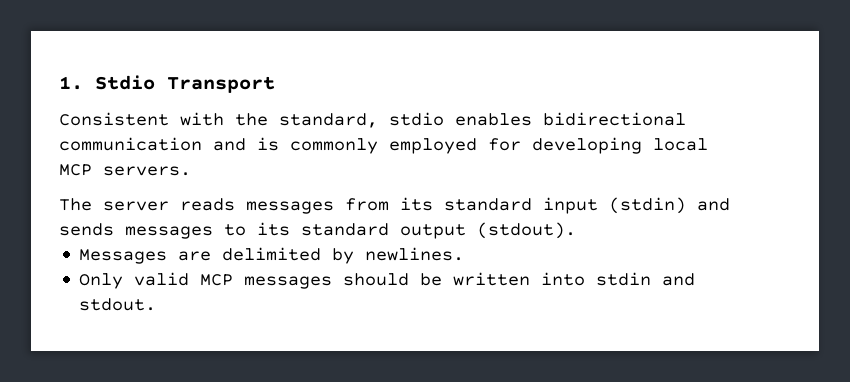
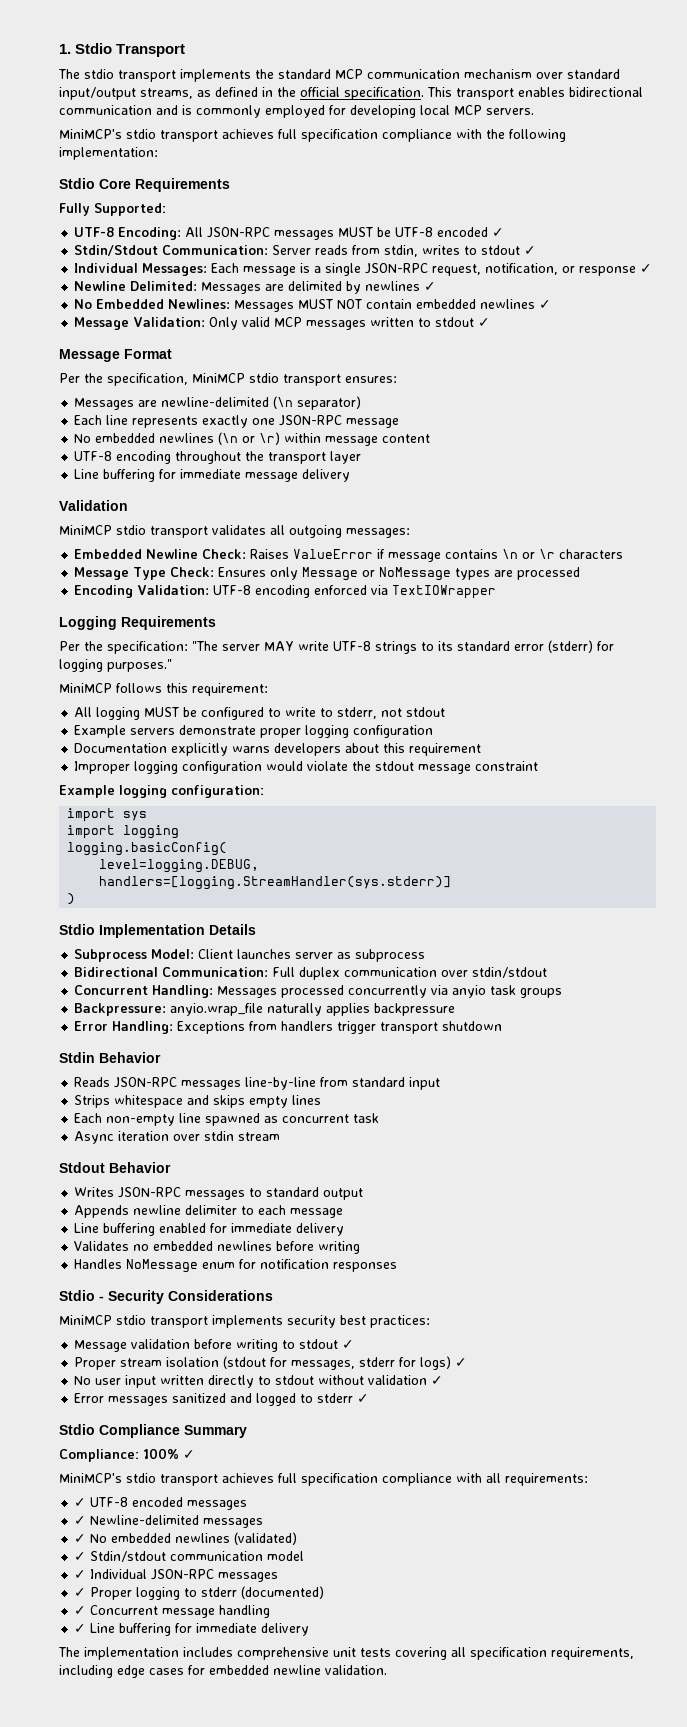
[59,112,444,128] Consistent with the standard, stdio -> [58,69,620,82] [59,87,514,100] The stdio transport implements the standard MCP communication mechanism over standard input/output streams, as defined in the official specification. This transport
[59,197,730,214] [59,222,576,239] [79,247,465,264] [79,272,696,289] [79,298,157,311] The server reads messages from its standard input (stdin) and sends messages to its standard output (stdout). // Messages are delimited by newlines. // Only valid MCP messages should be written into stdin and stdout. -> [59,129,566,142] [59,147,158,160] [59,178,230,192] [59,203,166,216] [74,227,505,240] [74,245,537,257] [74,263,653,276] [74,281,437,294] [74,299,552,312] [74,317,491,330] [59,349,172,362] [59,373,397,386] [74,396,362,410] [74,415,400,428] [74,432,431,446] [74,451,362,464] [74,469,351,482] [59,500,128,511] [59,525,410,538] [74,549,624,562] [74,567,581,581] [74,585,497,599] [59,616,216,630] [59,640,614,654] [59,659,172,672] [59,683,268,696] [74,707,446,720] [74,725,434,738] [74,743,482,756] [74,761,539,774] [59,785,264,798] [67,808,148,822] [67,825,180,839] [67,842,228,856] [99,859,260,873] [99,876,452,890] [67,893,76,905] [59,924,256,938] [74,949,426,962] [74,967,548,980] [74,985,563,998] [74,1003,456,1016] [74,1021,503,1034] [59,1052,161,1063] [74,1077,441,1090] [74,1095,322,1108] [74,1113,380,1126] [74,1131,281,1144] [59,1162,171,1173] [74,1187,364,1200] [74,1205,344,1218] [74,1223,345,1236] [74,1241,361,1254] [74,1259,398,1273] [59,1290,273,1304] [59,1315,430,1328] [74,1339,355,1352] [74,1356,468,1370] [74,1375,444,1388] [74,1393,370,1406] [59,1424,247,1438] [59,1448,195,1462] [59,1473,588,1486] [74,1497,248,1510] [74,1515,264,1528] [74,1532,298,1545] [74,1551,305,1562] [74,1569,279,1582] [74,1586,325,1600] [74,1605,271,1618] [74,1623,310,1636] [58,1647,634,1660] [59,1665,387,1678] MiniMCP's stdio transport achieves full specification compliance with the following implementation: // Stdio Core Requirements // Fully Supported: // UTF-8 Encoding: All JSON-RPC messages MUST be UTF-8 encoded ✓ // Stdin/Stdout Communication: Server reads from stdin, writes to stdout ✓ // Individual Messages: Each message is a single JSON-RPC request, notification, or response ✓ // Newline Delimited: Messages are delimited by newlines ✓ // No Embedded Newlines: Messages MUST NOT contain embedded newlines ✓ // Message Validation: Only valid MCP messages written to stdout ✓ // Message Format // Per the specification, MiniMCP stdio transport ensures: // Messages are newline-delimited (\n separator) // Each line represents exactly one JSON-RPC message // No embedded newlines (\n or \r) within message content // UTF-8 encoding throughout the transport layer // Line buffering for immediate message delivery // Validation // MiniMCP stdio transport validates all outgoing messages: // Embedded Newline Check: Raises ValueError if message contains \n or \r characters // Message Type Check: Ensures only Message or NoMessage types are processed // Encoding Validation: UTF-8 encoding enforced via TextIOWrapper // Logging Requirements // Per the specification: "The server MAY write UTF-8 strings to its standard error (stderr) for logging purposes." // MiniMCP follows this requirement: // All logging MUST be configured to write to stderr, not stdout // Example servers demonstrate proper logging configuration // Documentation explicitly warns developers about this requirement // Improper logging configuration would violate the stdout message constraint // Example logging configuration: // import sys // import logging // logging.basicConfig( // level=logging.DEBUG, // handlers=[logging.StreamHandler(sys.stderr)] // ) // Stdio Implementation Details // Subprocess Model: Client launches server as subprocess // Bidirectional Communication: Full duplex communication over stdin/stdout // Concurrent Handling: Messages processed concurrently via anyio task groups // Backpressure: anyio.wrap_file naturally applies backpressure // Error Handling: Exceptions from handlers trigger transport shutdown // Stdin Behavior // Reads JSON-RPC messages line-by-line from standard input // Strips whitespace and skips empty lines // Each non-empty line spawned as concurrent task // Async iteration over stdin stream // Stdout Behavior // Writes JSON-RPC messages to standard output // Appends newline delimiter to each message // Line buffering enabled for immediate delivery // Validates no embedded newlines before writing // Handles NoMessage enum for notification responses // Stdio - Security Considerations // MiniMCP stdio transport implements security best practices: // Message validation before writing to stdout ✓ // Proper stream isolation (stdout for messages, stderr for logs) ✓ // No user input written directly to stdout without validation ✓ // Error messages sanitized and logged to stderr ✓ // Stdio Compliance Summary // Compliance: 100% ✓ // MiniMCP's stdio transport achieves full specification compliance with all requirements: // ✓ UTF-8 encoded messages // ✓ Newline-delimited messages // ✓ No embedded newlines (validated) // ✓ Stdin/stdout communication model // ✓ Individual JSON-RPC messages // ✓ Proper logging to stderr (documented) // ✓ Concurrent message handling // ✓ Line buffering for immediate delivery // The implementation includes comprehensive unit tests covering all specification requirements, including edge cases for embedded newline validation.

